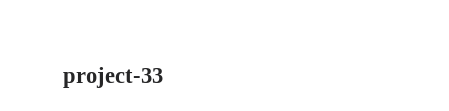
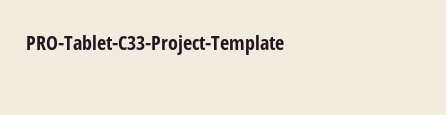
[63,67,163,88] project-33 -> [26,35,284,55] PRO-Tablet-C33-Project-Template

